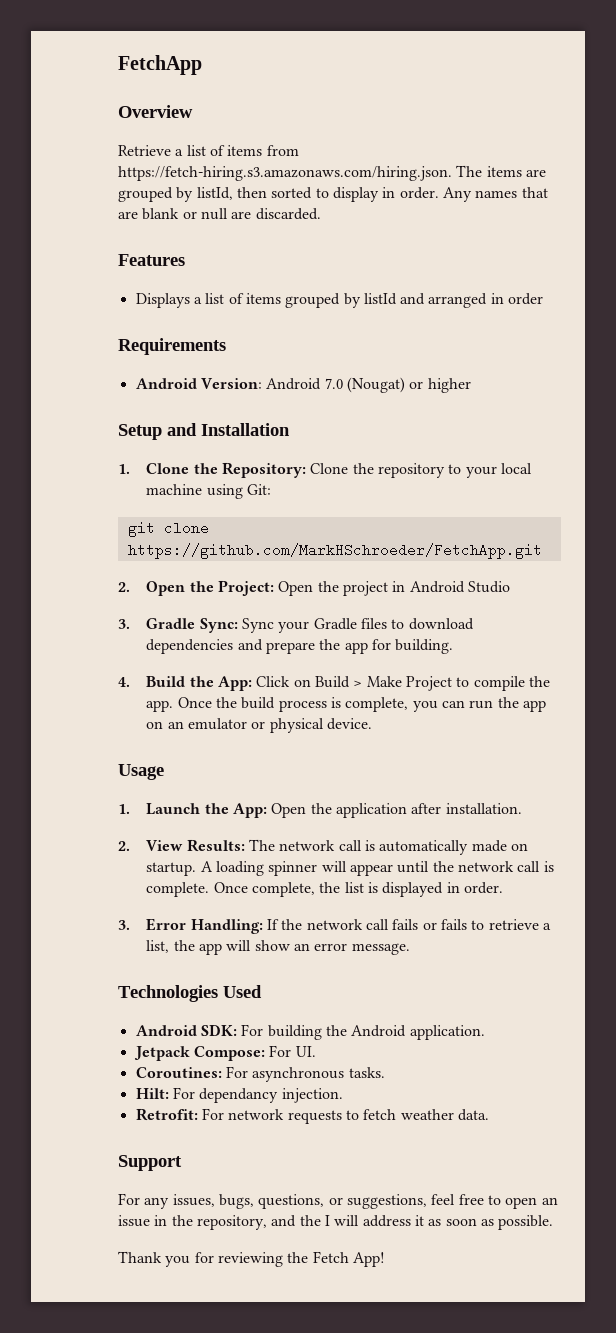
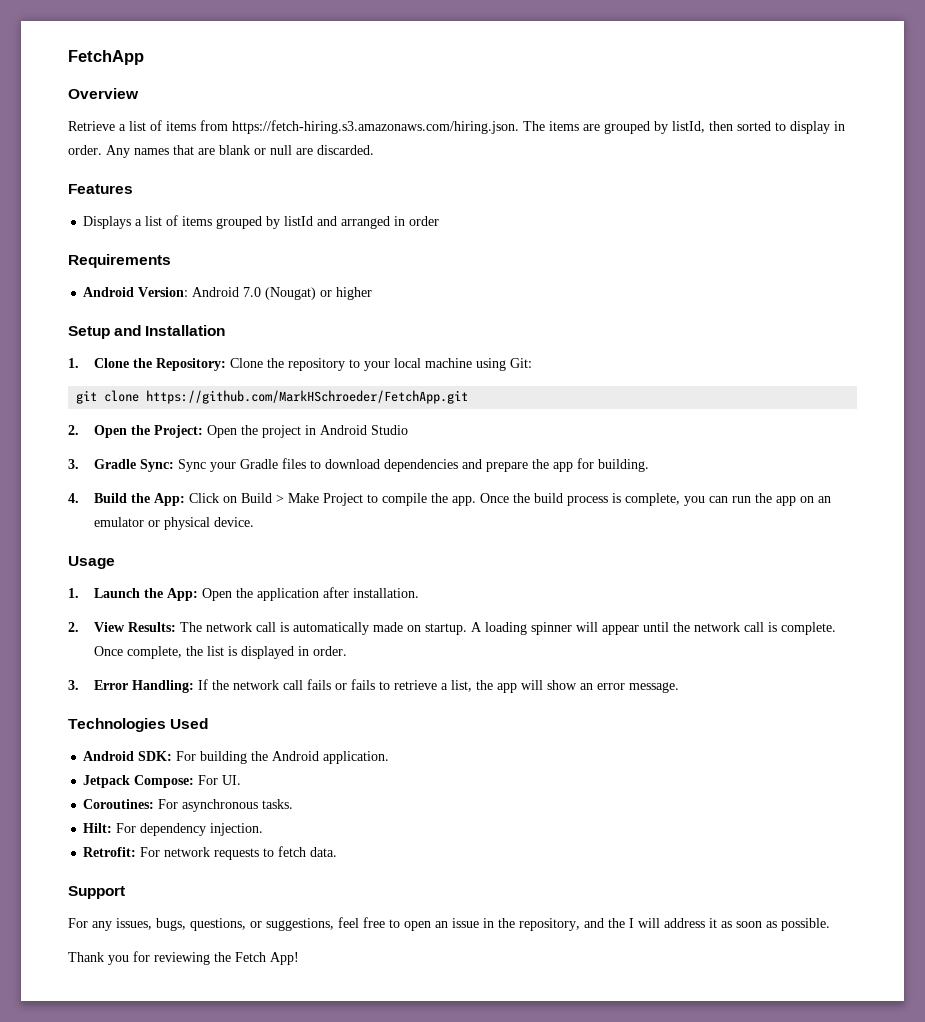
[199,1088,279,1103] dependancy -> [140,823,207,836] dependency
[400,1109,454,1120] weather -> (307, 851) none

